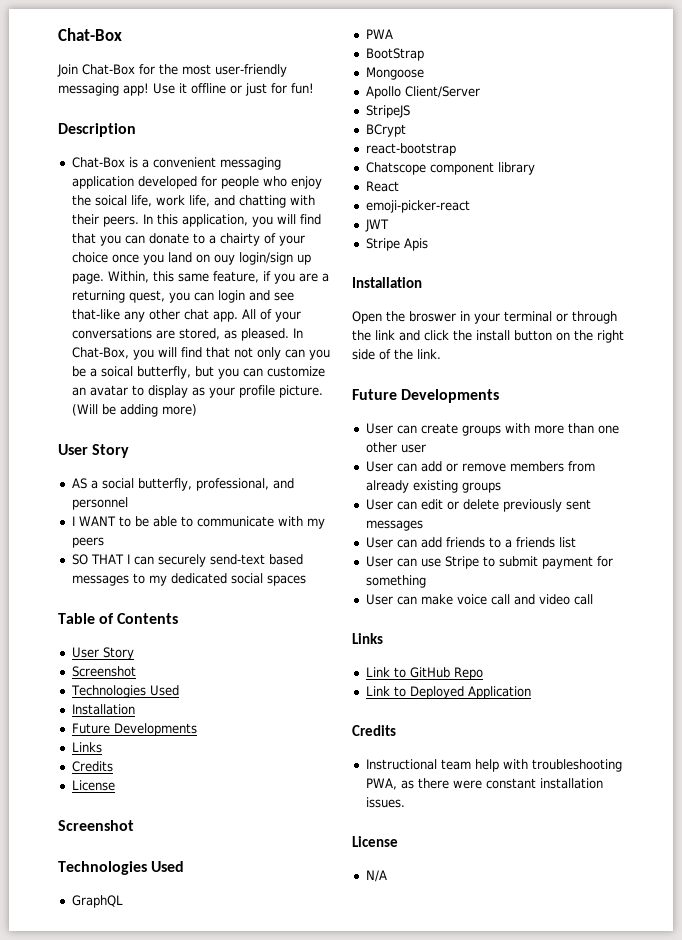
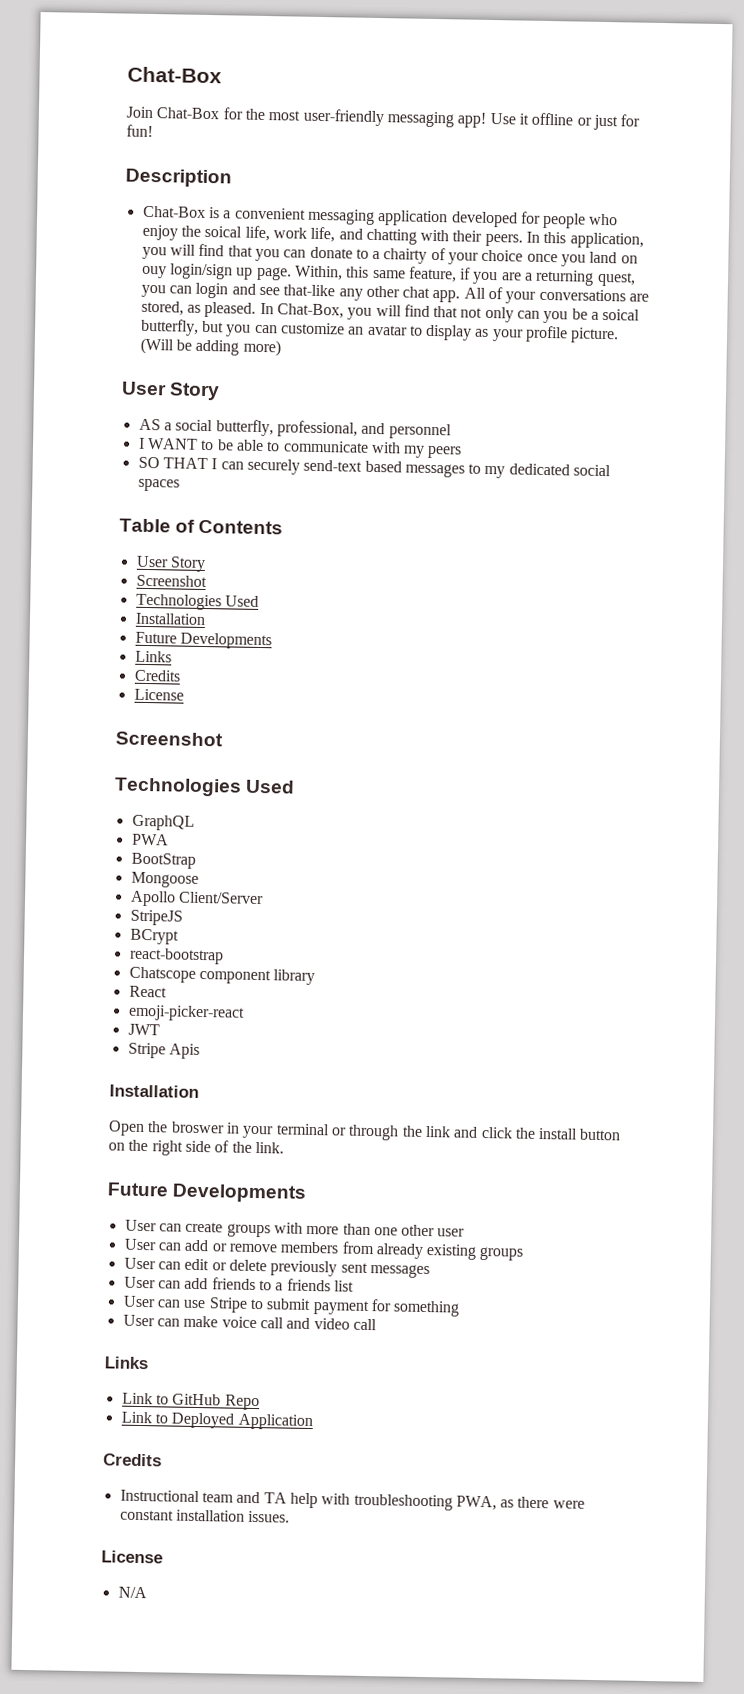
(471, 764) none -> [236,1491,287,1504] and TA

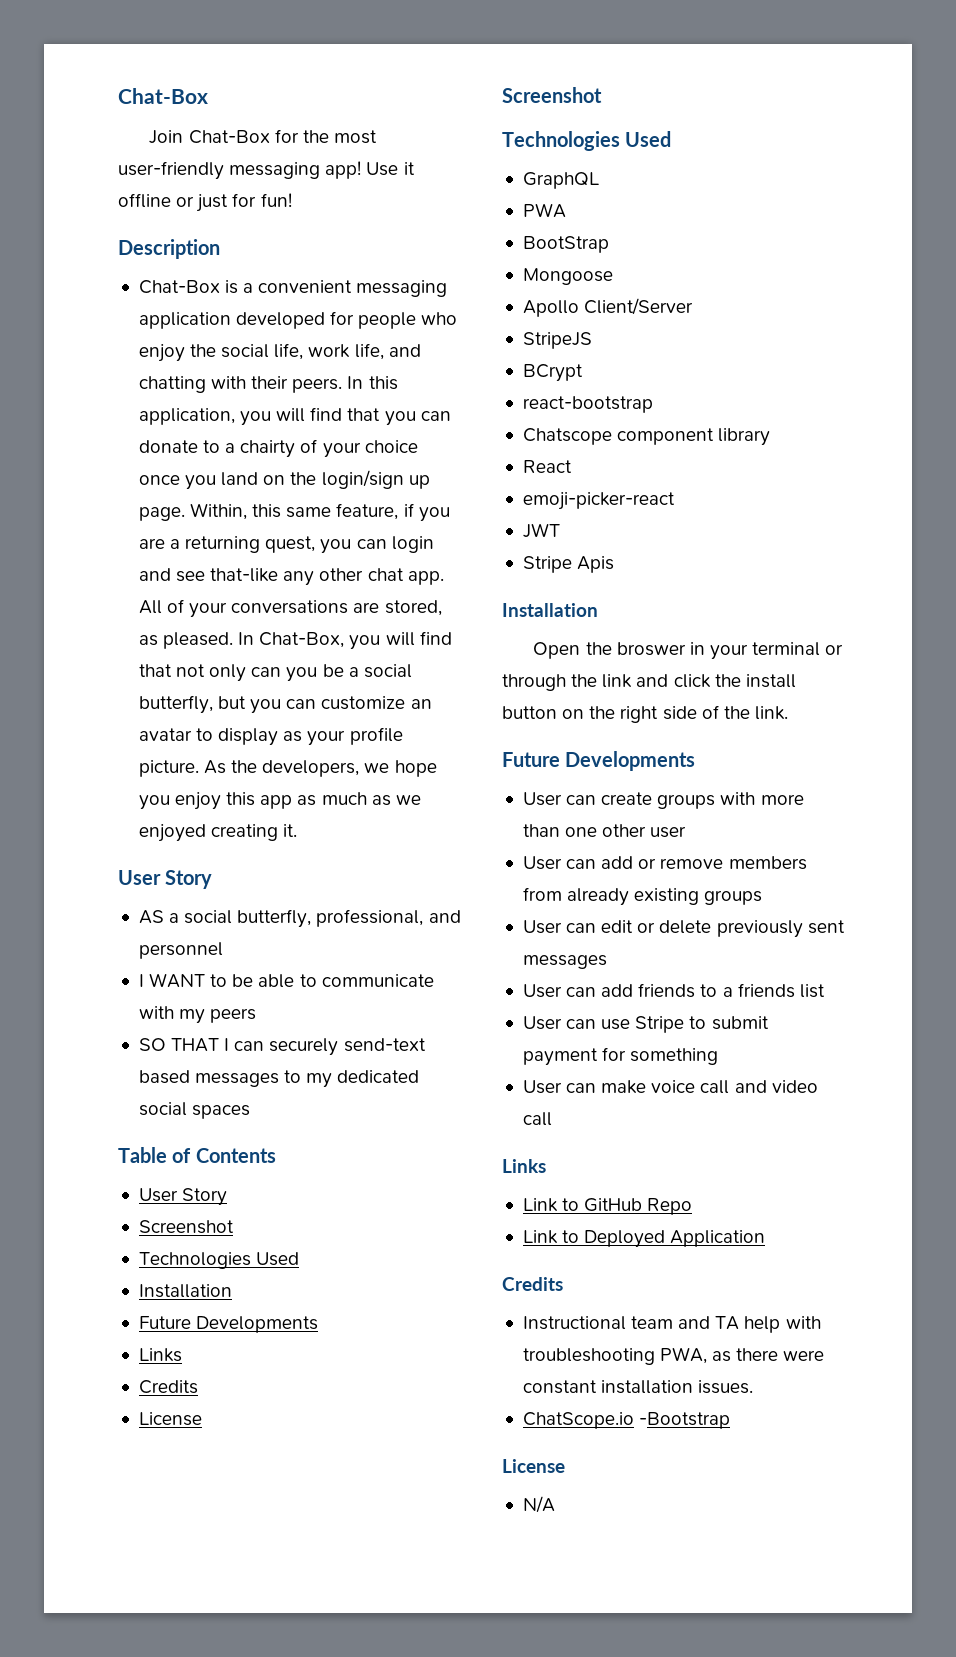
[204,225,243,238] soical -> [221,344,270,358] social
[140,265,167,279] ouy -> [290,472,317,485] the
[602,308,641,321] soical -> [363,664,412,678] social
[139,337,281,357] (Will be adding more) -> [204,760,437,777] [138,792,421,810] [138,824,298,842] As the developers, we hope you enjoy this app as much as we enjoyed creating it.
(291, 1516) none -> [522,1412,731,1429] // ChatScope.io -Bootstrap

